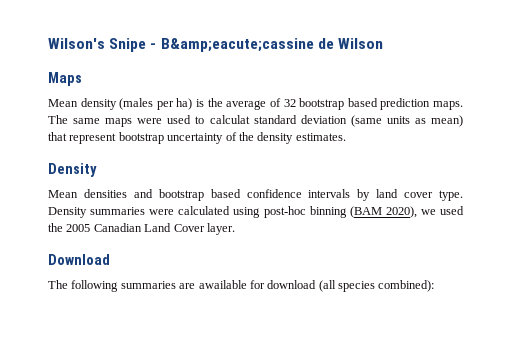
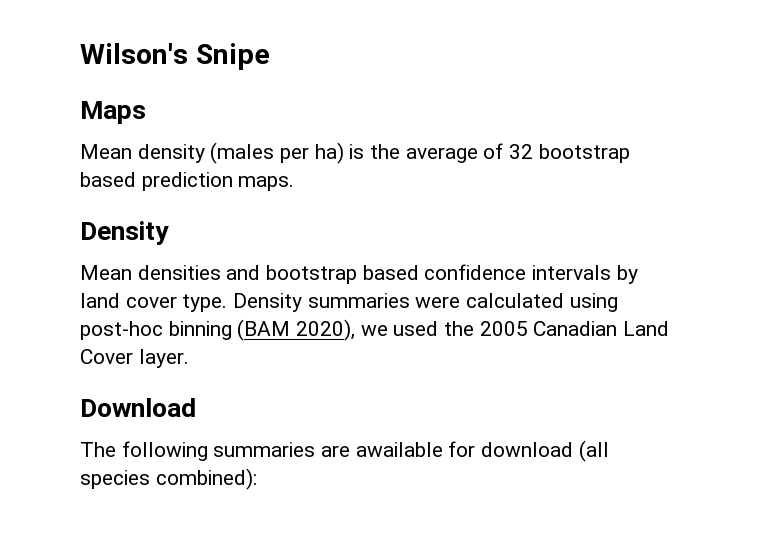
[150,38,383,52] - B&amp;eacute;cassine de Wilson -> (270, 56) none
[48,115,463,127] [48,132,346,144] The same maps were used to calculat standard deviation (same units as mean) that represent bootstrap uncertainty of the density estimates. -> (295, 183) none

